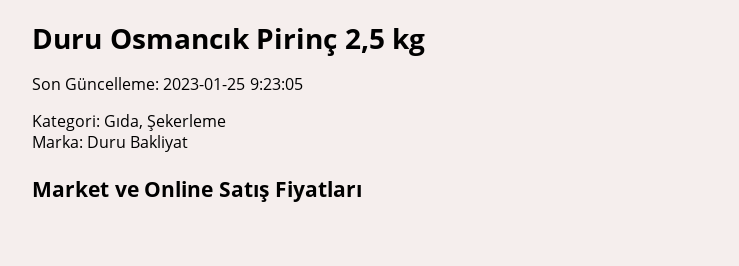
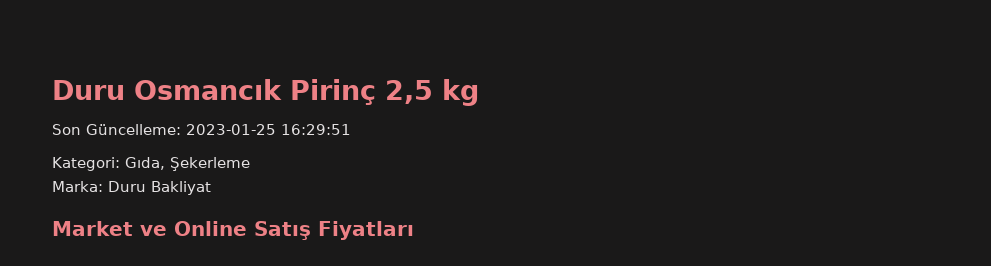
[249,78,303,90] 9:23:05 -> [281,124,351,135] 16:29:51

